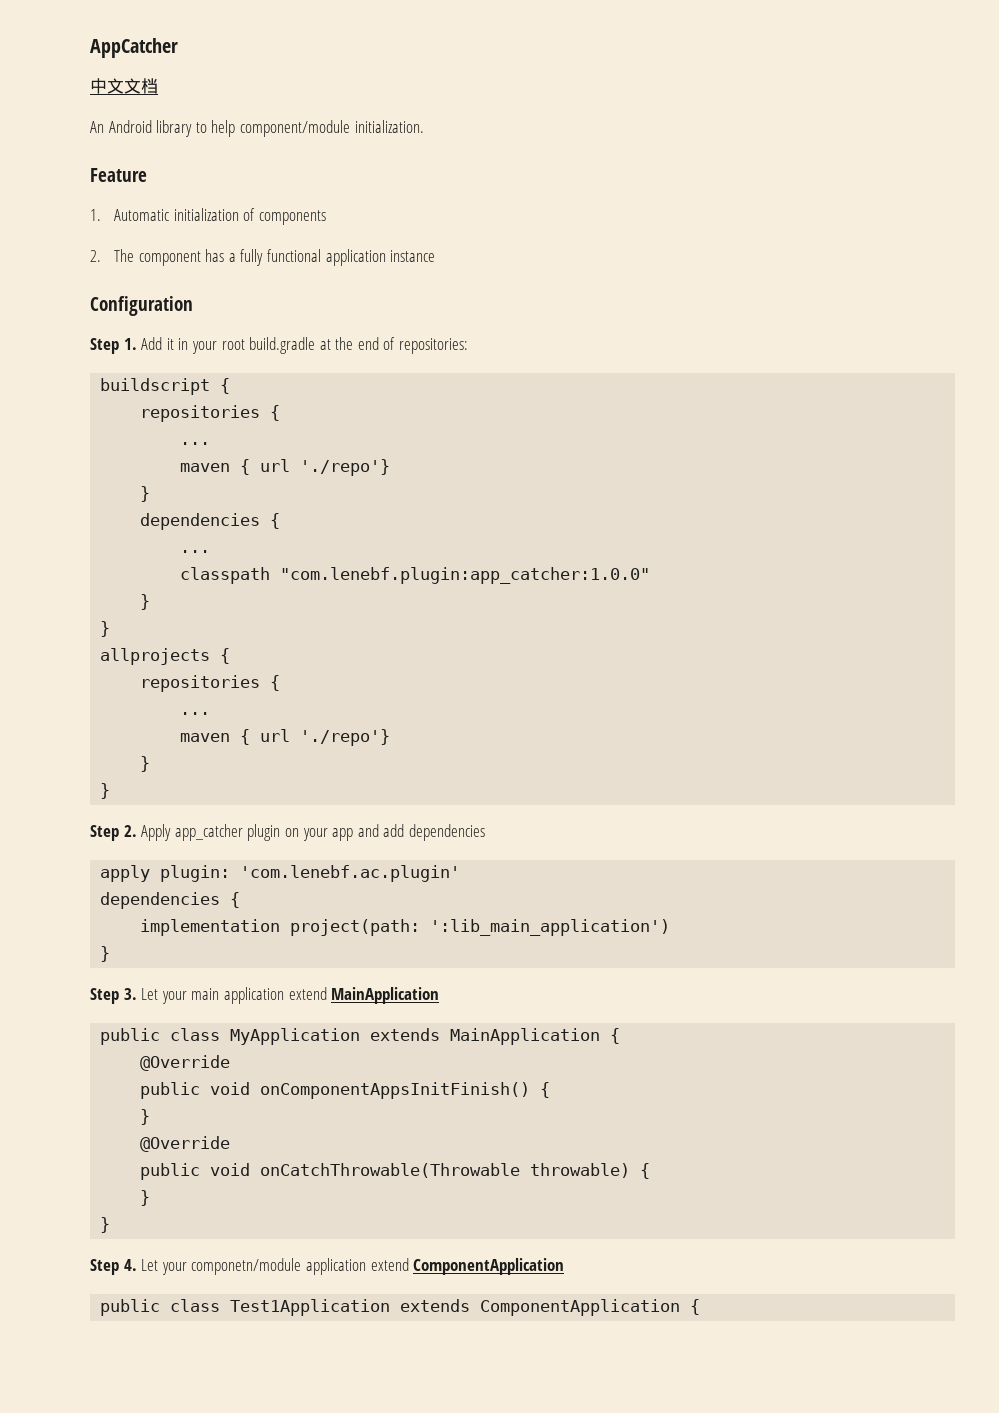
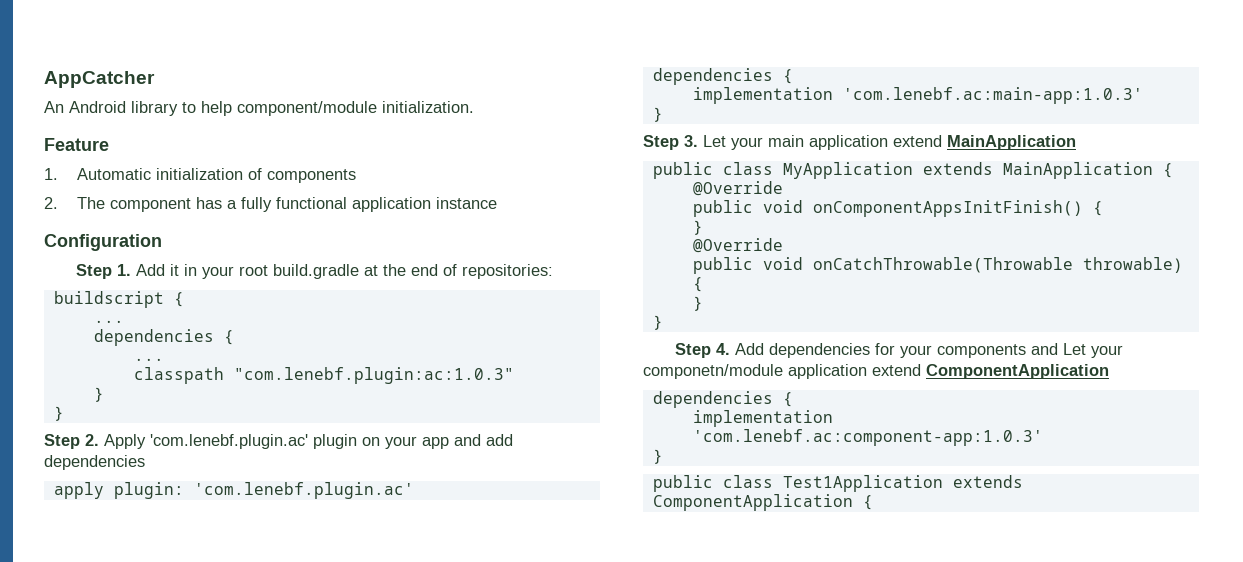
[90,78,158,94] // 中文文档 -> (155, 79) none
[140,405,281,422] [180,442,211,445] [180,459,391,476] [140,486,151,502] // repositories { // ... // maven { url './repo'} // } -> [93,320,124,323] // ...
[280,567,651,584] [140,594,151,610] [100,621,111,637] [100,648,231,665] [140,675,281,692] [180,712,211,715] [180,729,391,746] "com.lenebf.plugin:app_catcher:1.0.0" // } // } // allprojects { // repositories { // ... // maven { url './repo'} -> [233,367,514,384] "com.lenebf.plugin:ac:1.0.3"
[174,824,243,841] app_catcher -> [150,434,308,449] 'com.lenebf.plugin.ac'
[240,865,461,882] [100,892,241,909] [140,919,671,936] 'com.lenebf.ac.plugin' // dependencies { // implementation project(path: ':lib_main_application') -> [193,482,414,499] [652,68,793,85] [692,87,1143,104] 'com.lenebf.plugin.ac' // dependencies { // implementation 'com.lenebf.ac:main-app:1.0.3'
(137, 1265) none -> [735,343,1059,358] Add dependencies for your components and
(565, 1266) none -> [652,391,793,408] [692,410,833,427] [692,429,1043,446] [652,449,663,464] // dependencies { // implementation 'com.lenebf.ac:component-app:1.0.3' // }

